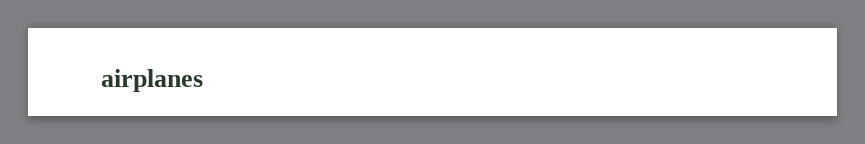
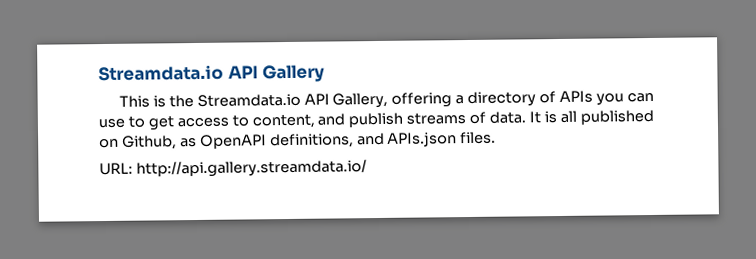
[101,69,203,92] airplanes -> [98,64,326,83] [118,90,654,109] [98,109,654,131] [99,131,497,150] [99,159,367,178] Streamdata.io API Gallery // This is the Streamdata.io API Gallery, offering a directory of APIs you can use to get access to content, and publish streams of data. It is all published on Github, as OpenAPI definitions, and APIs.json files. // URL: http://api.gallery.streamdata.io/

